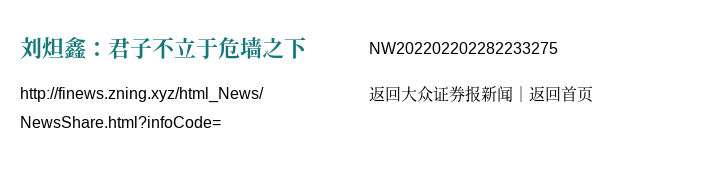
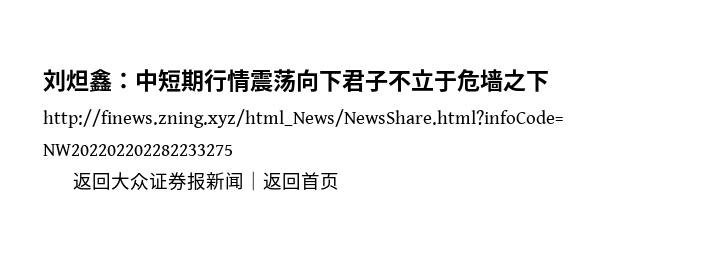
(108, 49) none -> [135,69,342,93] 中短期行情震荡向下

